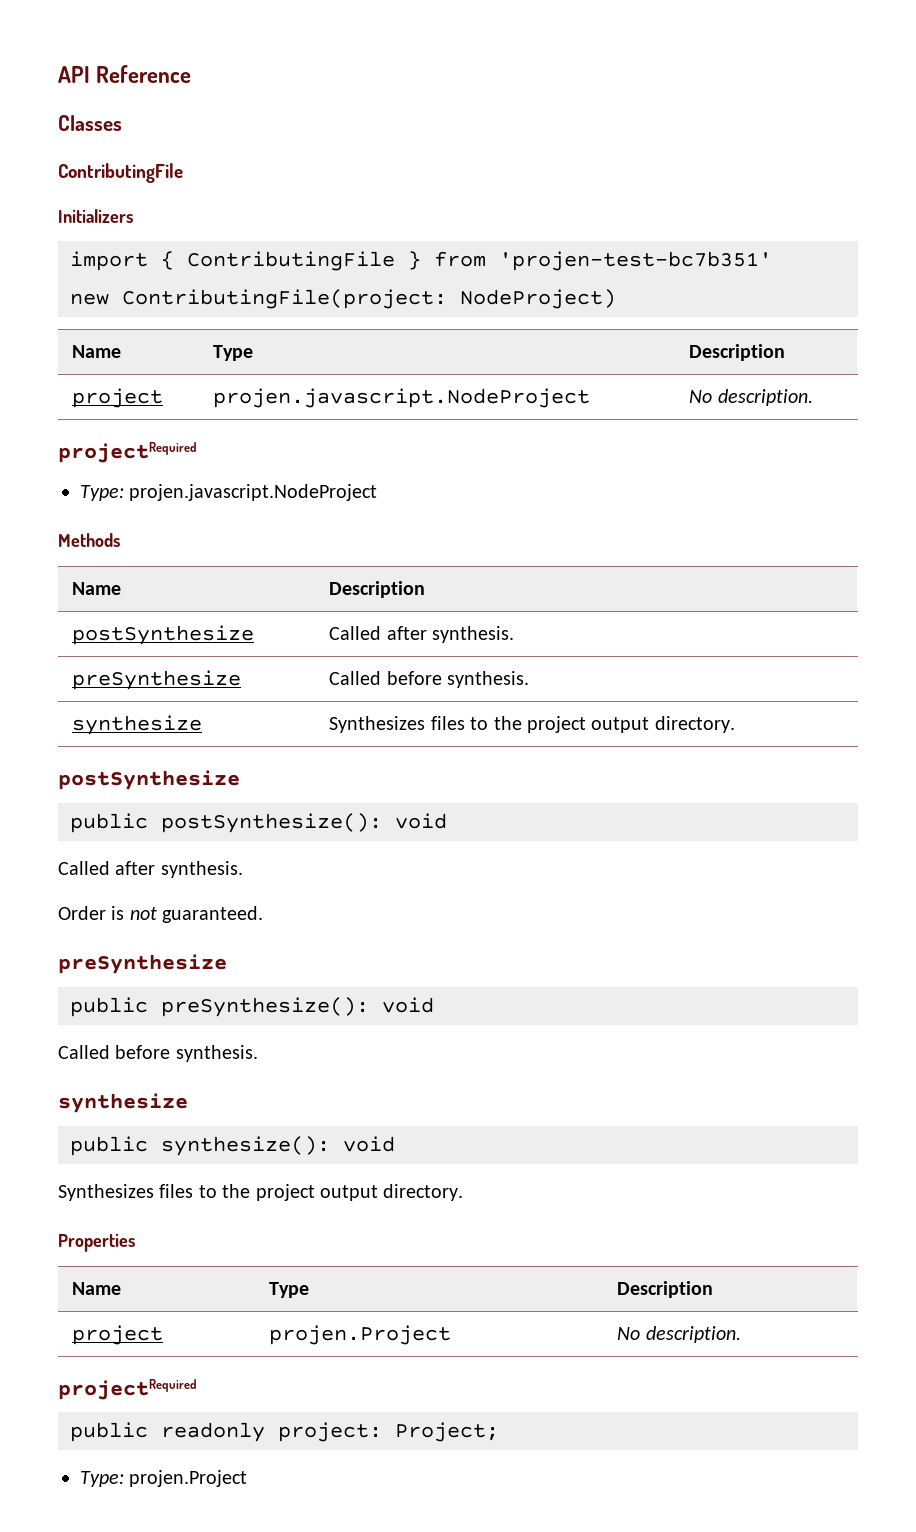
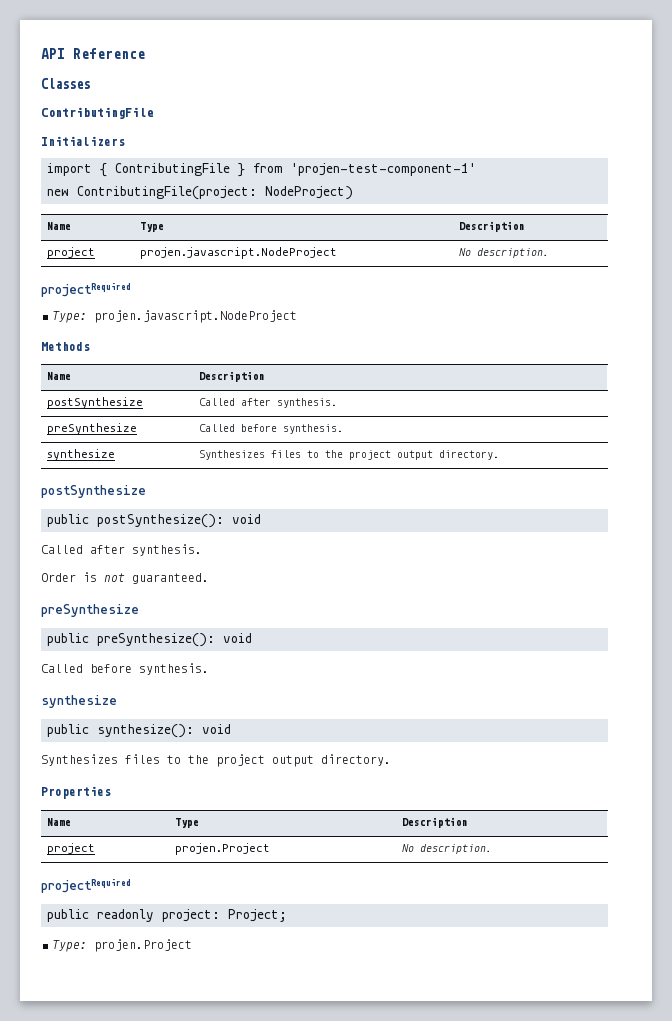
[499,251,772,271] 'projen-test-bc7b351' -> [291,163,476,176] 'projen-test-component-1'

